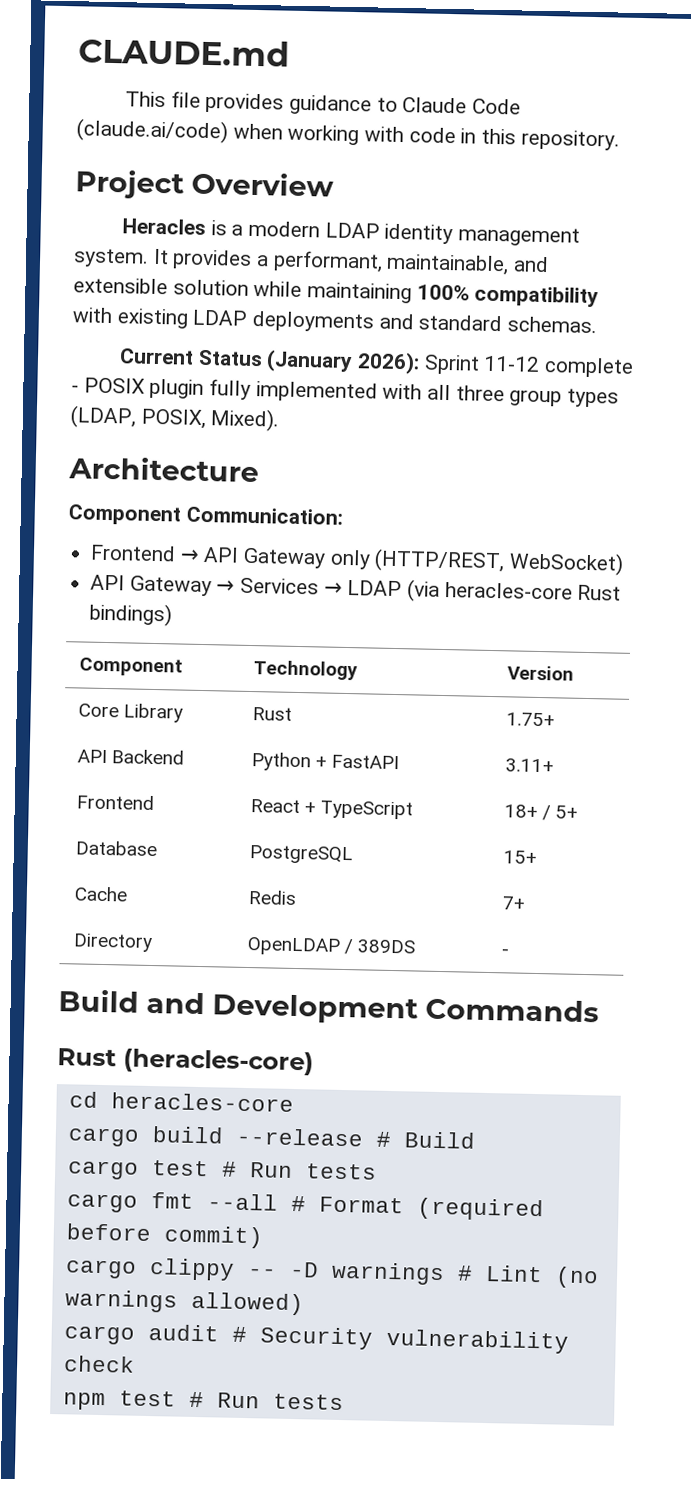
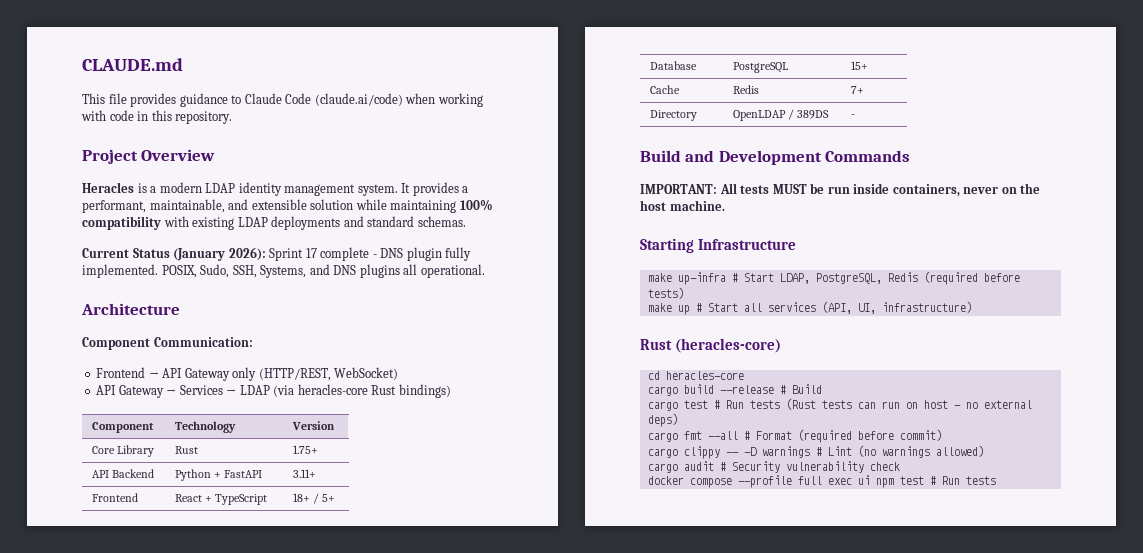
[483,355,541,372] 11-12 -> [305,248,317,258] 17
[83,377,145,394] POSIX -> [380,248,404,258] DNS
[255,381,620,408] [70,405,280,432] implemented with all three group types (LDAP, POSIX, Mixed). -> [82,264,485,278] implemented. POSIX, Sudo, SSH, Systems, and DNS plugins all operational.
(599, 1010) none -> [640,183,1041,197] [640,200,725,211] [640,238,796,253] [647,271,1020,285] [647,287,684,299] [647,301,972,315] // IMPORTANT: All tests MUST be run inside containers, never on the host machine. // Starting Infrastructure // make up-infra # Start LDAP, PostgreSQL, Redis (required before tests) // make up # Start all services (API, UI, infrastructure)
(377, 1171) none -> [785,398,1032,410] [647,413,678,427] (Rust tests can run on host - no external deps)
(135, 1364) none -> [647,475,870,488] docker compose --profile full exec ui

